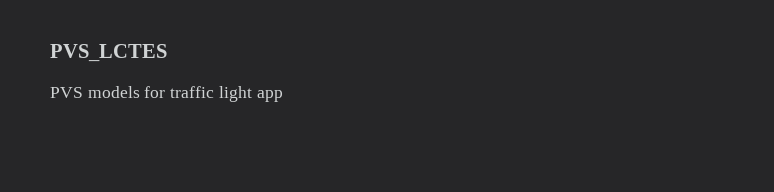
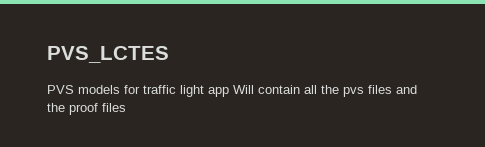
(283, 96) none -> [233,85,417,97] [47,103,126,115] Will contain all the pvs files and the proof files

